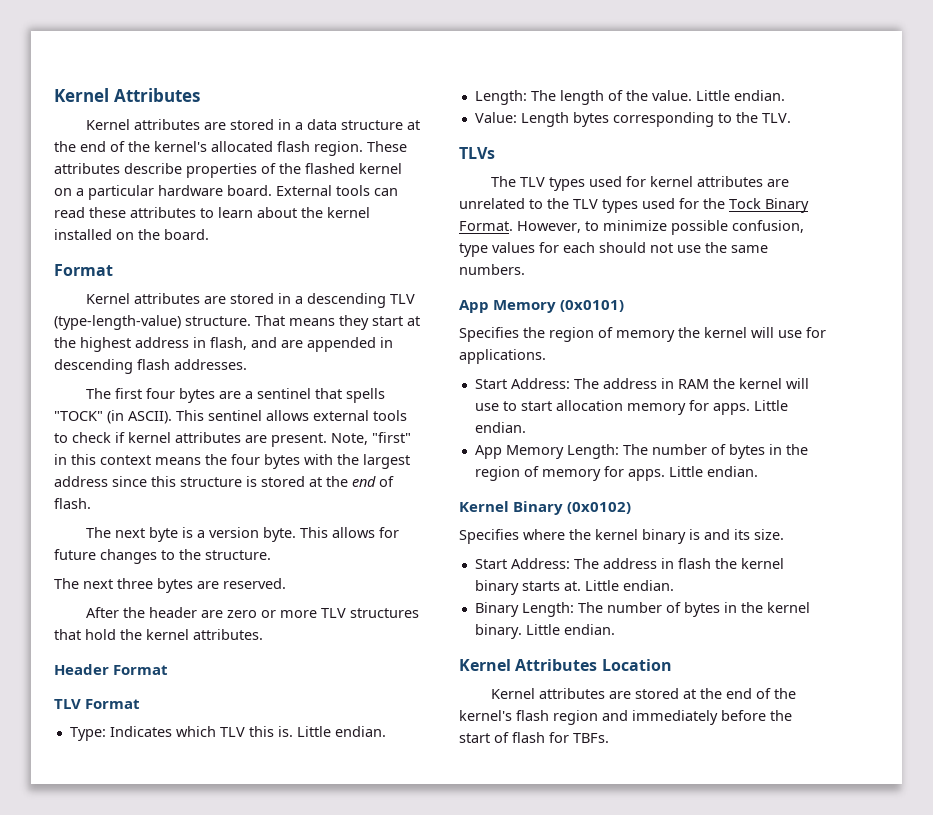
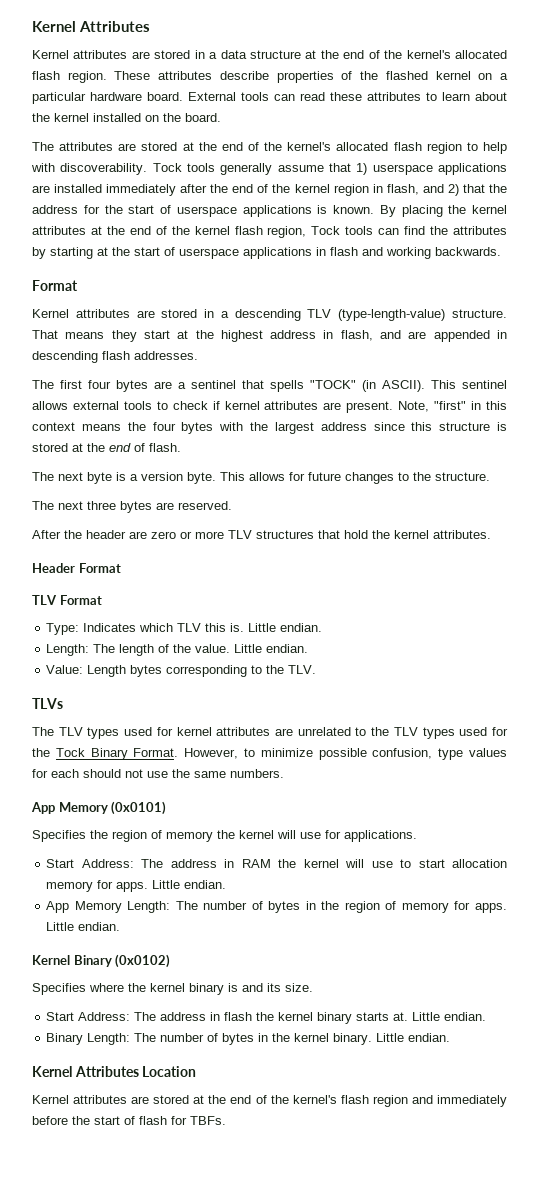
(209, 234) none -> [32,142,508,154] [31,163,507,175] [32,184,507,196] [32,205,507,217] [32,226,508,238] [32,247,501,259] // The attributes are stored at the end of the kernel's allocated flash region to help with discoverability. Tock tools generally assume that 1) userspace applications are installed immediately after the end of the kernel region in flash, and 2) that the address for the start of userspace applications is known. By placing the kernel attributes at the end of the kernel flash region, Tock tools can find the attributes by starting at the start of userspace applications in flash and working backwards.

